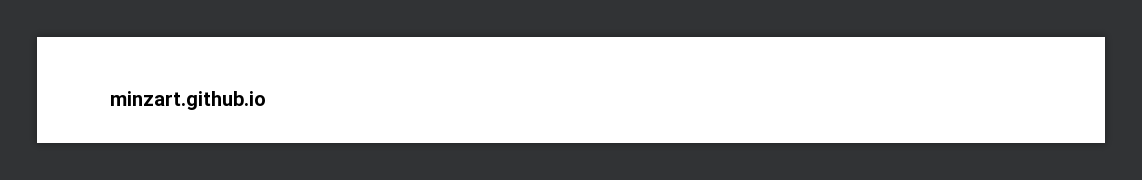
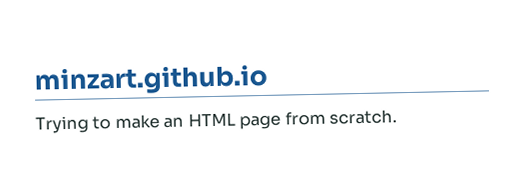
(266, 100) none -> [35,109,398,134] // Trying to make an HTML page from scratch.

